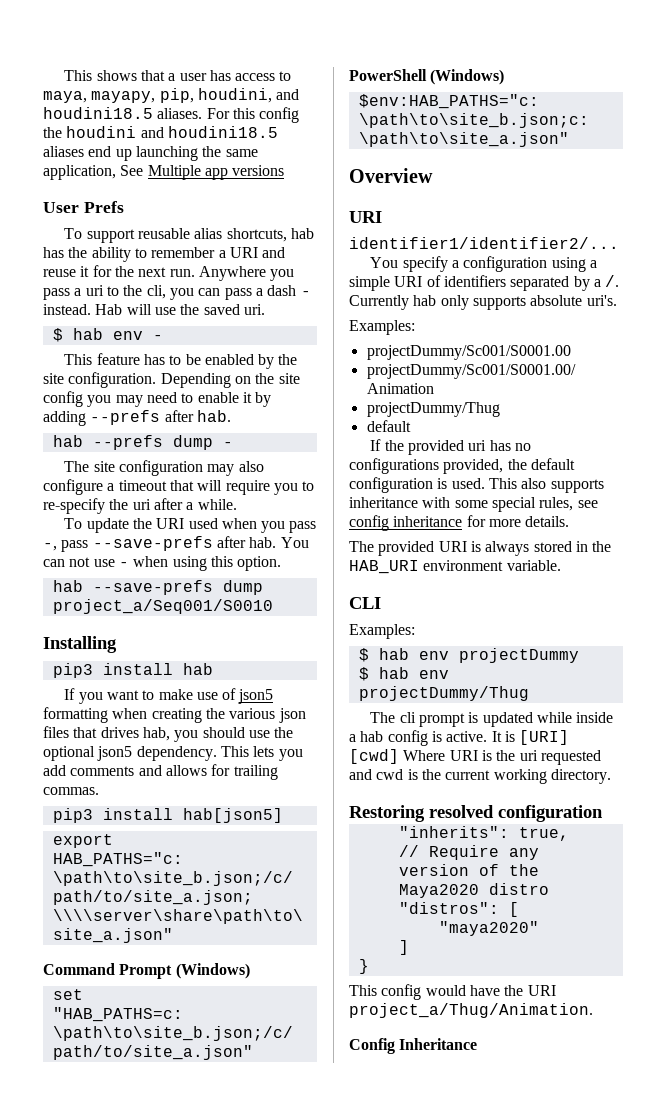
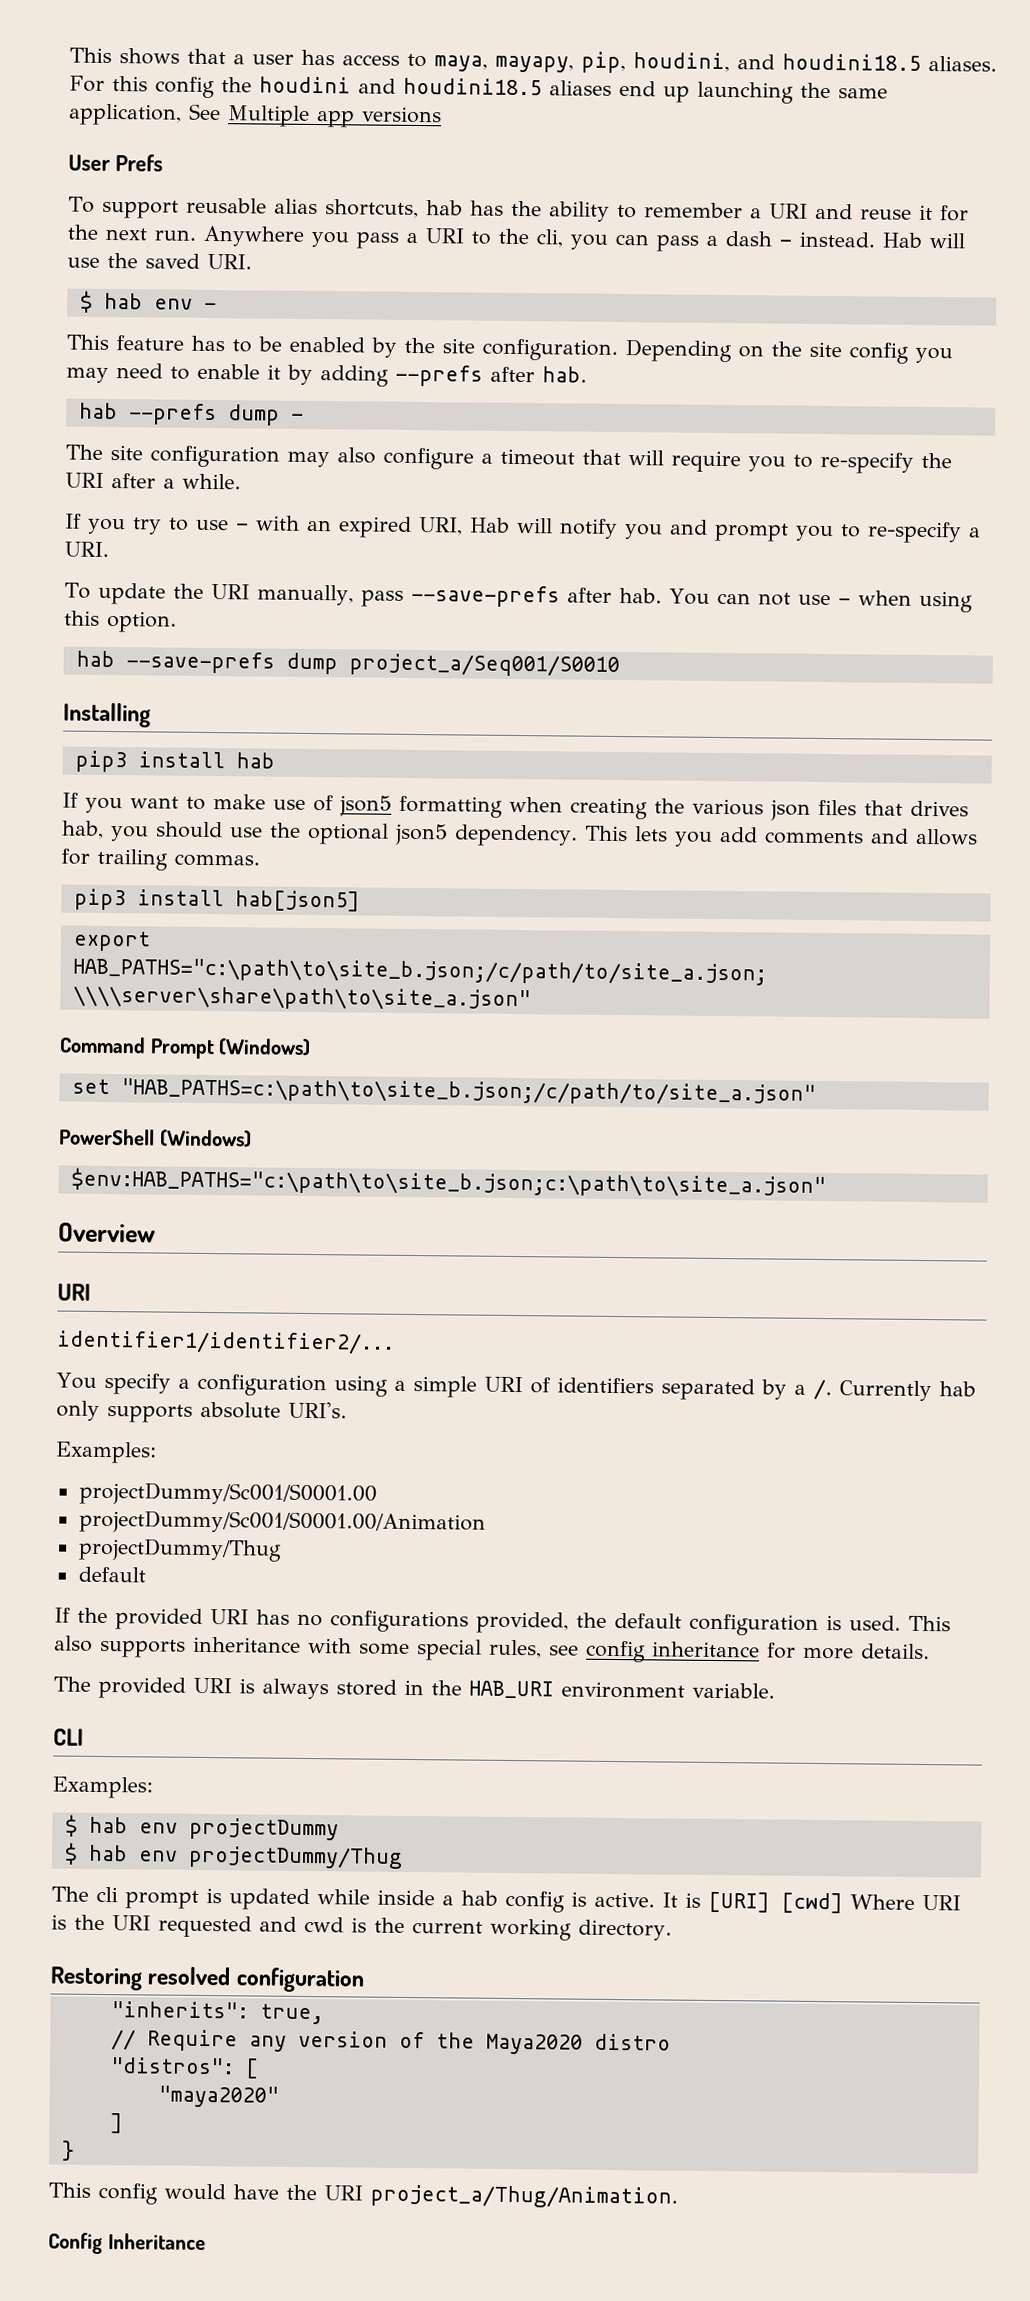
[85,285,104,296] uri -> [425,228,465,244] URI
[243,304,265,315] uri. -> [207,253,252,270] URI.
[132,499,151,510] uri -> [65,472,104,488] URI
(237, 504) none -> [65,513,981,544] [64,541,109,558] // If you try to use - with an expired URI, Hab will notify you and prompt you to re-specify a URI.
[188,518,317,533] [43,543,57,551] used when you pass -, -> [256,584,354,606] manually,
[586,295,617,306] uri's. -> [288,1401,347,1419] URI's.
[468,440,487,451] uri -> [210,1609,249,1625] URI
[519,750,538,761] uri -> [112,1915,151,1931] URI

